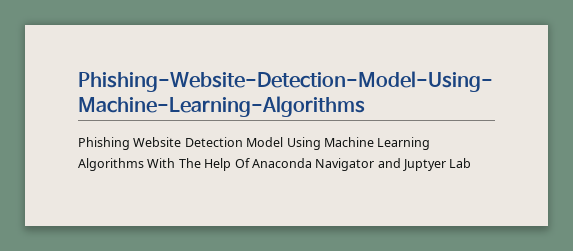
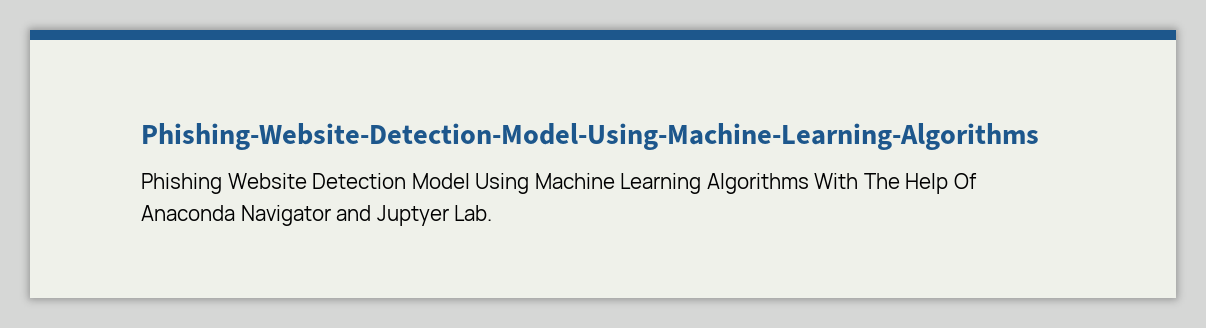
[449,158,472,168] Lab -> [454,205,493,221] Lab.

